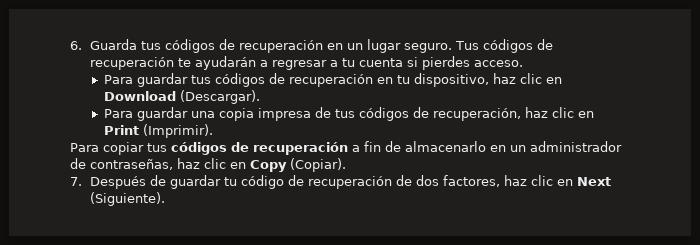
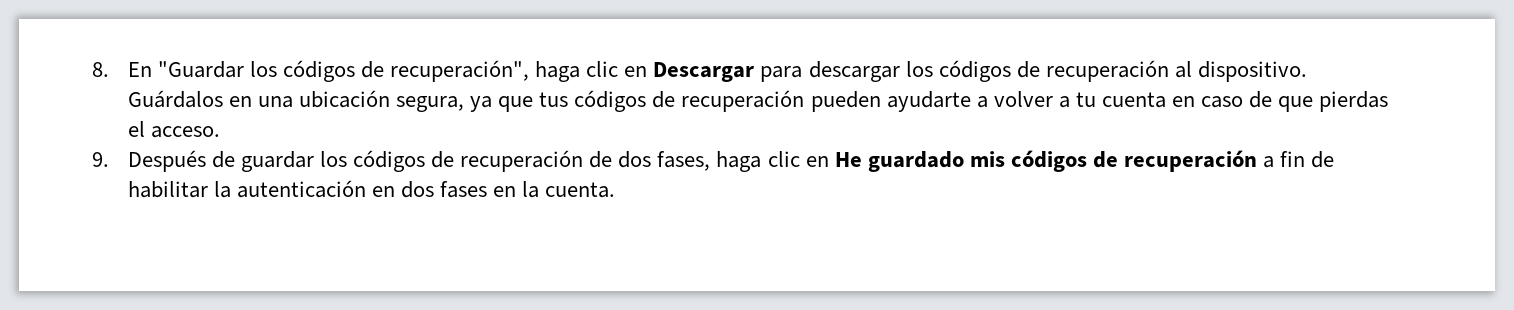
[70,39,553,53] [89,56,523,70] [103,73,562,87] [103,90,260,104] [103,107,594,121] [103,124,213,138] [70,142,167,155] 6. Guarda tus códigos de recuperación en un lugar seguro. Tus códigos de recuperación te ayudarán a regresar a tu cuenta si pierdes acceso. // Para guardar tus códigos de recuperación en tu dispositivo, haz clic en Download (Descargar). // Para guardar una copia impresa de tus códigos de recuperación, haz clic en Print (Imprimir). // Para copiar tus -> [92,60,1307,82] [127,90,1389,112] [127,121,220,138] [92,150,1005,172] 8. En "Guardar los códigos de recuperación", haga clic en Descargar para descargar los códigos de recuperación al dispositivo. Guárdalos en una ubicación segura, ya que tus códigos de recuperación pueden ayudarte a volver a tu cuenta en caso de que pierdas el acceso. // 9. Después de guardar los códigos de recuperación de dos fases, haga clic en He guardado mis
[405,141,622,152] [70,158,346,172] [70,175,611,189] [89,192,165,206] almacenarlo en un administrador de contraseñas, haz clic en Copy (Copiar). // 7. Después de guardar tu código de recuperación de dos factores, haz clic en Next (Siguiente). -> [127,180,616,198] habilitar la autenticación en dos fases en la cuenta.

